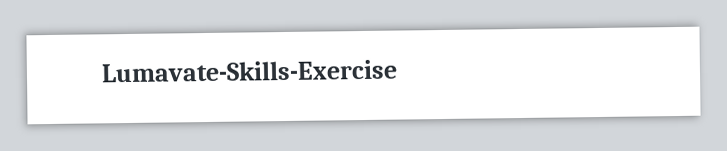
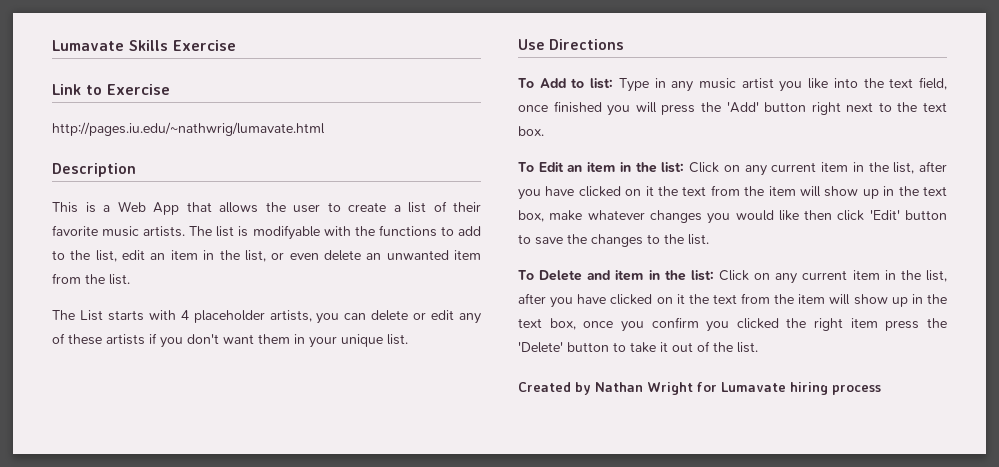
[101,59,398,83] Lumavate-Skills-Exercise -> [52,40,236,51] [52,84,170,95] [52,122,325,136] [52,163,136,177] [52,201,481,215] [52,225,481,240] [52,250,481,262] [52,273,130,285] [52,310,482,324] [52,333,408,348] [518,39,625,50] [518,77,947,92] [518,101,947,116] [518,126,544,136] [518,161,947,176] [518,185,947,200] [518,210,947,224] [518,234,709,247] [518,270,948,284] [518,293,947,308] [518,317,947,332] [518,341,758,353] [518,382,881,395] Lumavate Skills Exercise // Link to Exercise // http://pages.iu.edu/~nathwrig/lumavate.html // Description // This is a Web App that allows the user to create a list of their favorite music artists. The list is modifyable with the functions to add to the list, edit an item in the list, or even delete an unwanted item from the list. // The List starts with 4 placeholder artists, you can delete or edit any of these artists if you don't want them in your unique list. // Use Directions // To Add to list: Type in any music artist you like into the text field, once finished you will press the 'Add' button right next to the text box. // To Edit an item in the list: Click on any current item in the list, after you have clicked on it the text from the item will show up in the text box, make whatever changes you would like then click 'Edit' button to save the changes to the list. // To Delete and item in the list: Click on any current item in the list, after you have clicked on it the text from the item will show up in the text box, once you confirm you clicked the right item press the 'Delete' button to take it out of the list. // Created by Nathan Wright for Lumavate hiring process

